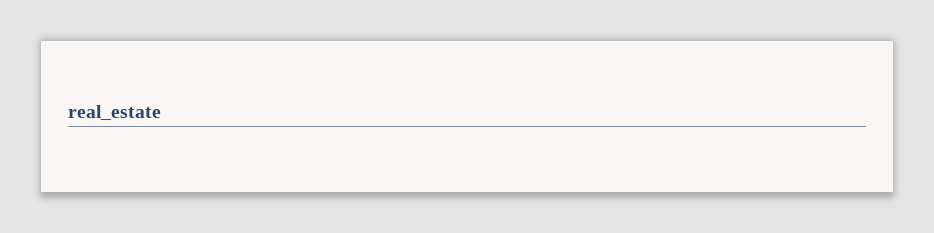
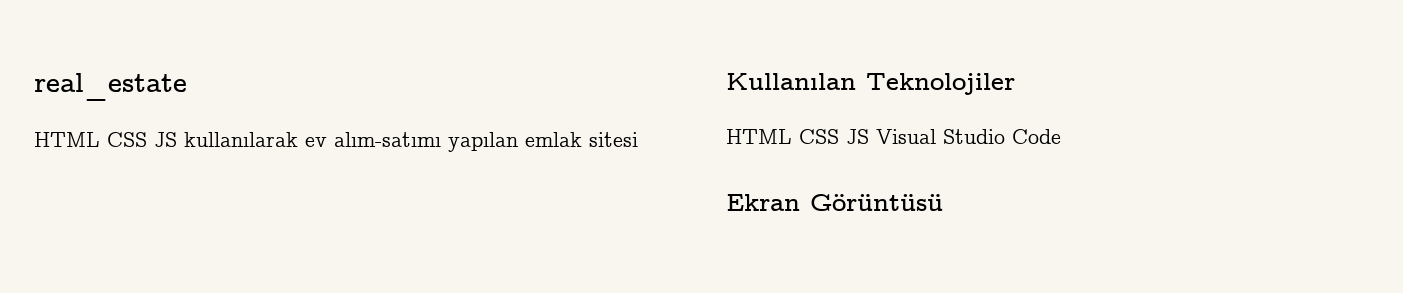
(161, 112) none -> [34,132,638,152] [726,73,1015,95] [726,129,1061,144] [726,194,943,211] // HTML CSS JS kullanılarak ev alım-satımı yapılan emlak sitesi // Kullanılan Teknolojiler // HTML CSS JS Visual Studio Code // Ekran Görüntüsü

